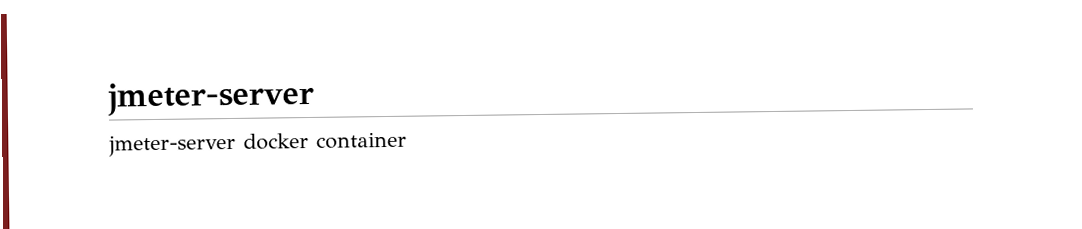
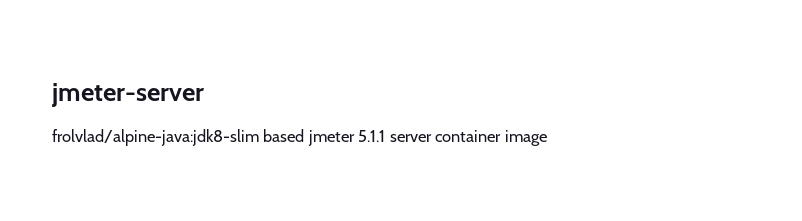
[108,131,407,157] jmeter-server docker container -> [52,129,547,146] frolvlad/alpine-java:jdk8-slim based jmeter 5.1.1 server container image

